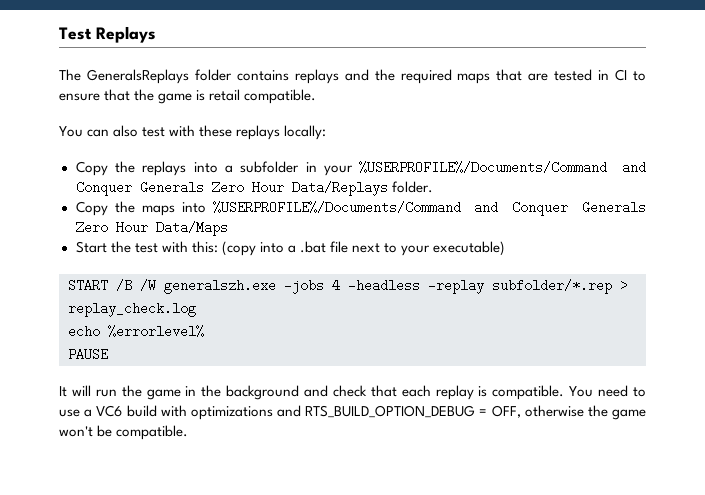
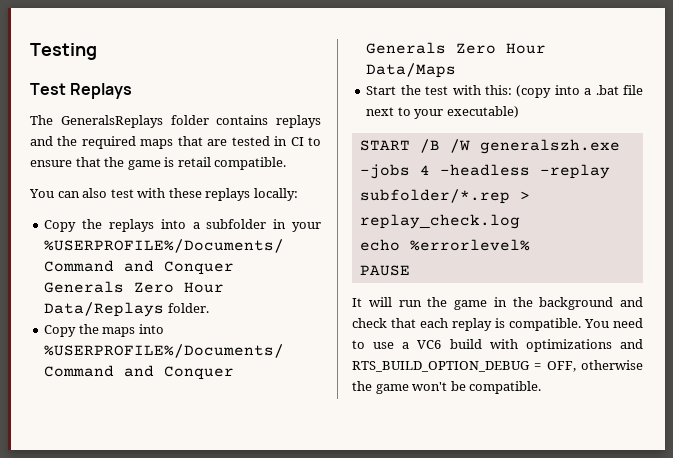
(59, 33) none -> [30,43,97,60] Testing //

